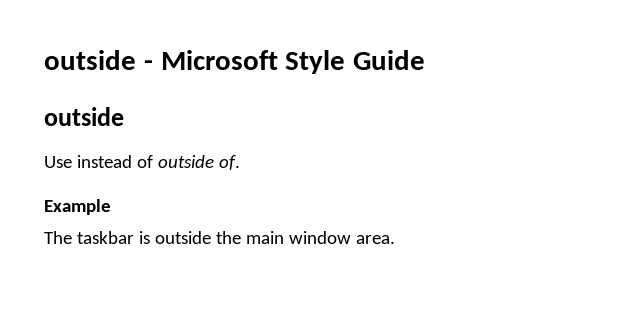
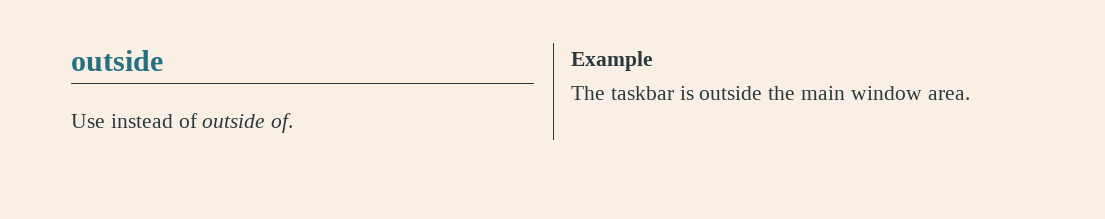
[44,50,426,74] [44,107,124,126] outside - Microsoft Style Guide // outside -> [71,50,163,71] outside

